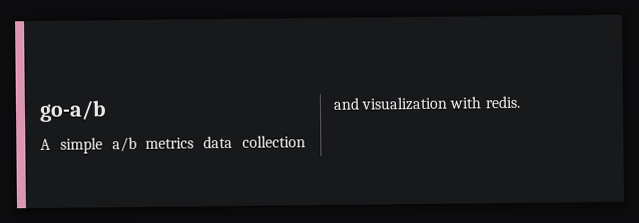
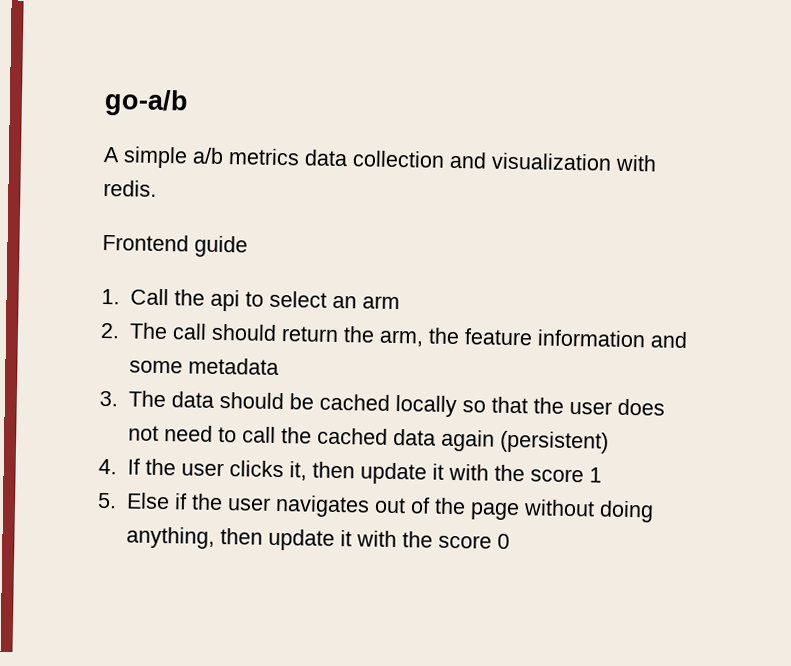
(520, 102) none -> [102,233,248,258] [101,288,401,312] [100,322,689,349] [129,357,280,376] [99,390,666,418] [128,425,610,454] [98,458,603,485] [97,492,655,523] [126,526,511,552] // Frontend guide // 1. Call the api to select an arm // 2. The call should return the arm, the feature information and some metadata // 3. The data should be cached locally so that the user does not need to call the cached data again (persistent) // 4. If the user clicks it, then update it with the score 1 // 5. Else if the user navigates out of the page without doing anything, then update it with the score 0

